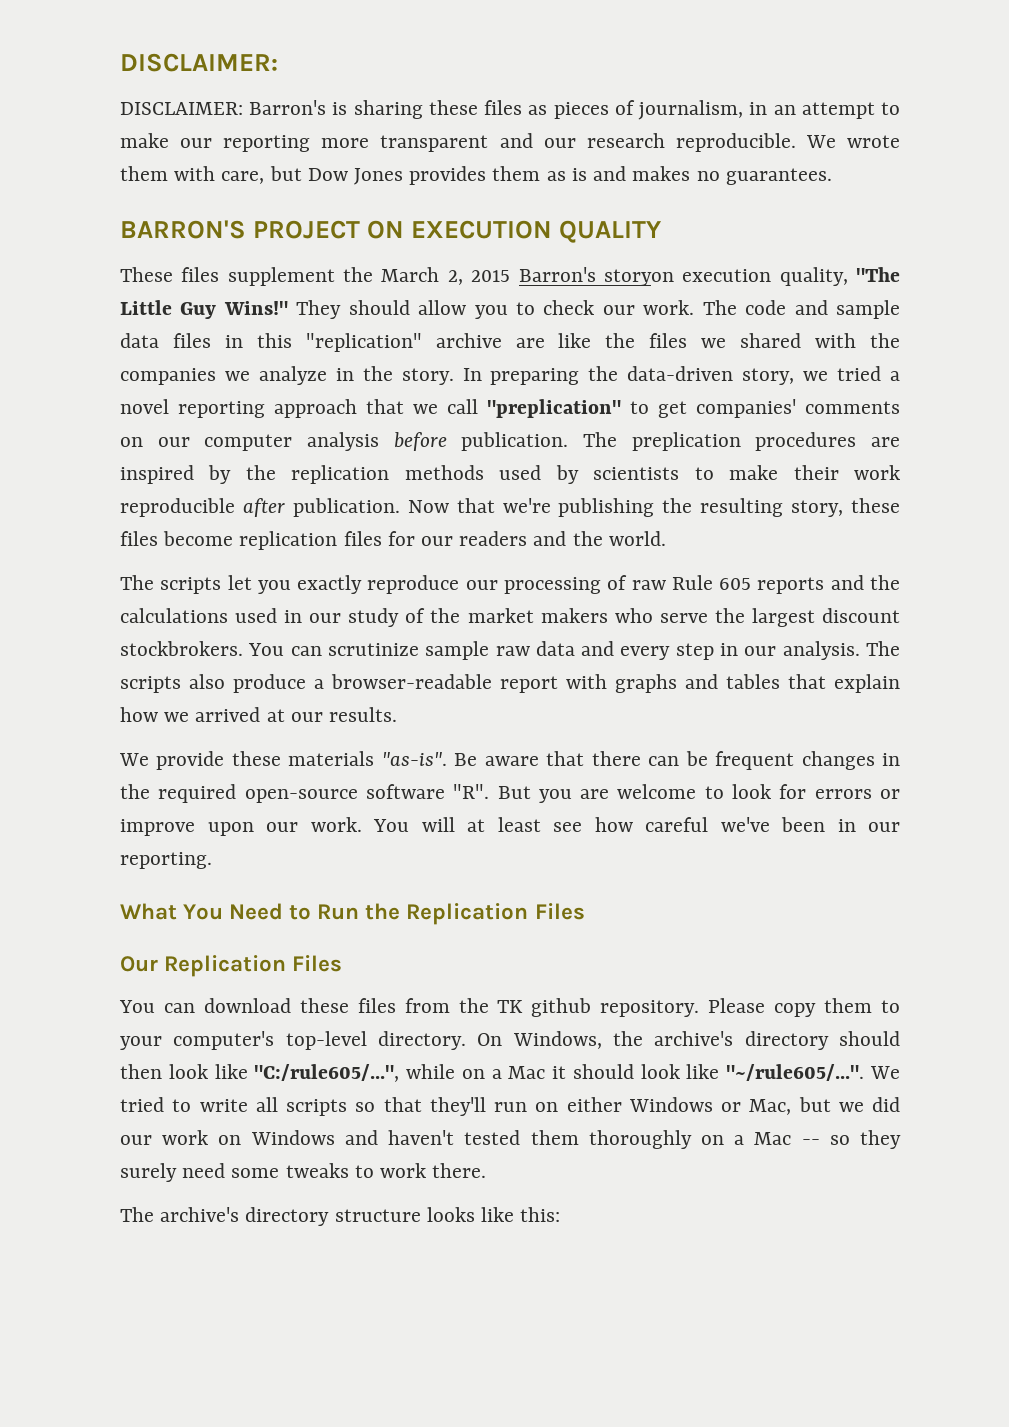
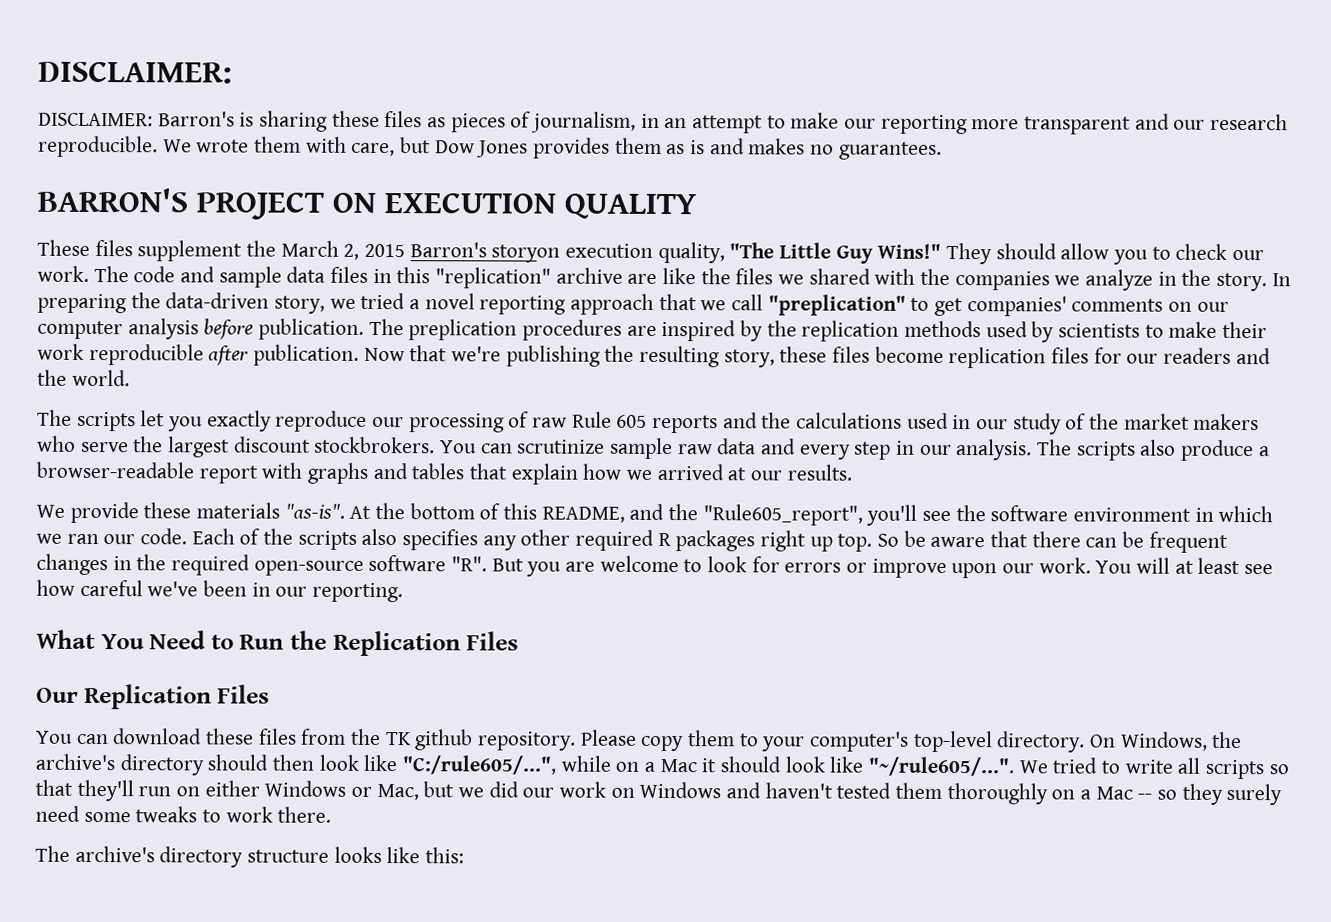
[454,753,478,766] Be -> [349,502,1274,526] [36,528,926,552] At the bottom of this README, and the "Rule605_report", you'll see the software environment in which we ran our code. Each of the scripts also specifies any other required R packages right up top. So be

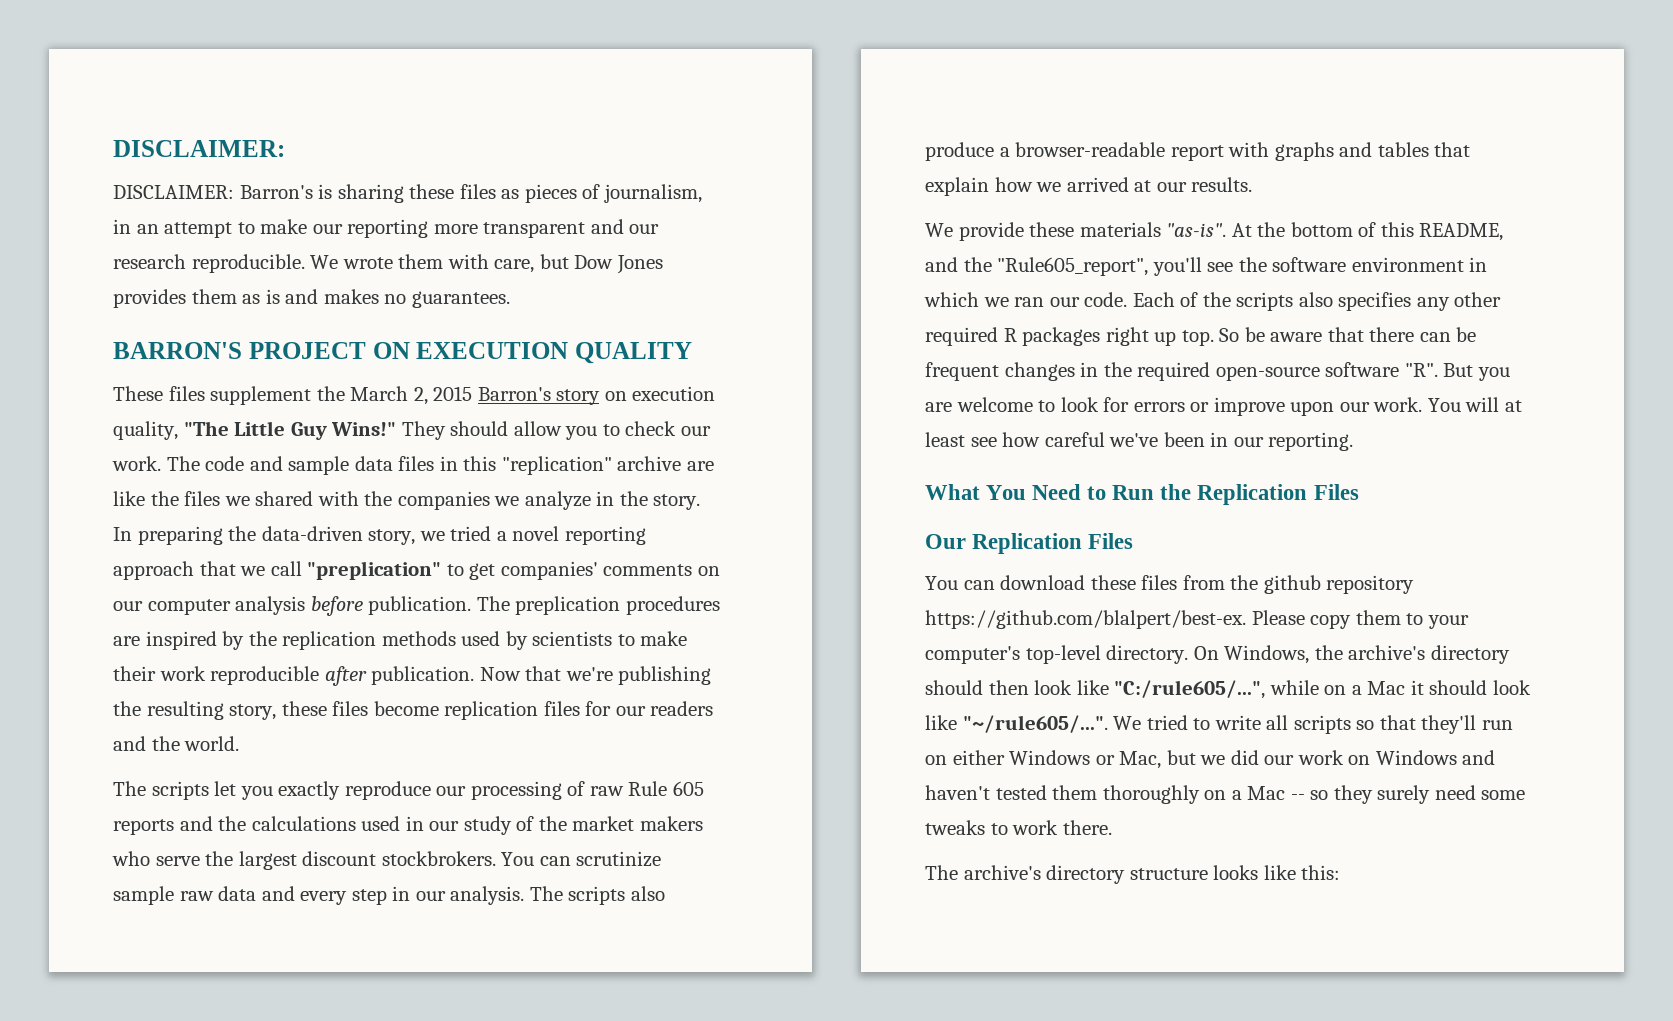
[491,244,561,263] storyon -> [556,389,627,405] story on
[385,729,577,751] TK github repository. -> [1263,575,1415,594] [925,610,1246,629] github repository https://github.com/blalpert/best-ex.

